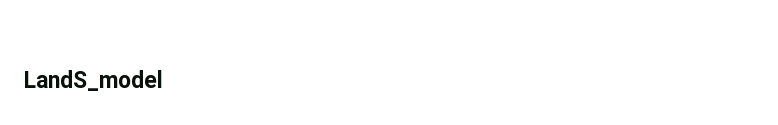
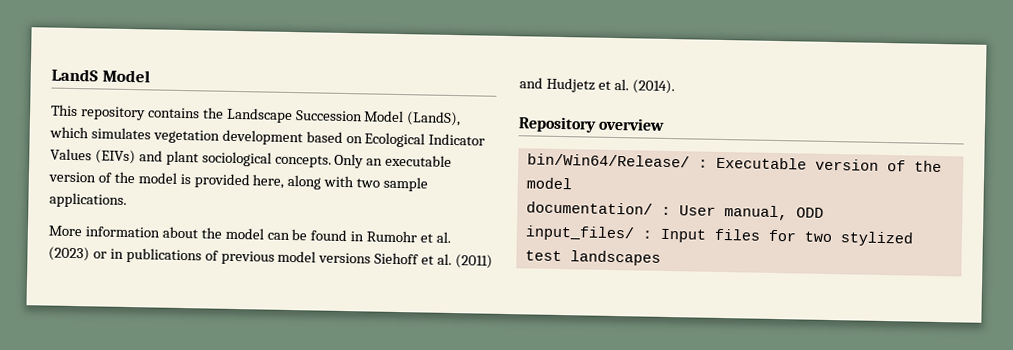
[24,70,163,91] LandS_model -> [51,68,150,83] [51,104,462,127] [49,126,486,148] [50,148,453,169] [48,171,429,192] [49,192,127,208] [48,225,452,243] [48,246,494,269] [519,77,675,95] [518,116,666,133] [526,153,942,173] [525,177,572,190] [525,201,824,221] [524,225,914,247] [524,250,661,266] LandS Model // This repository contains the Landscape Succession Model (LandS), which simulates vegetation development based on Ecological Indicator Values (EIVs) and plant sociological concepts. Only an executable version of the model is provided here, along with two sample applications. // More information about the model can be found in Rumohr et al. (2023) or in publications of previous model versions Siehoff et al. (2011) and Hudjetz et al. (2014). // Repository overview // bin/Win64/Release/ : Executable version of the model // documentation/ : User manual, ODD // input_files/ : Input files for two stylized test landscapes

